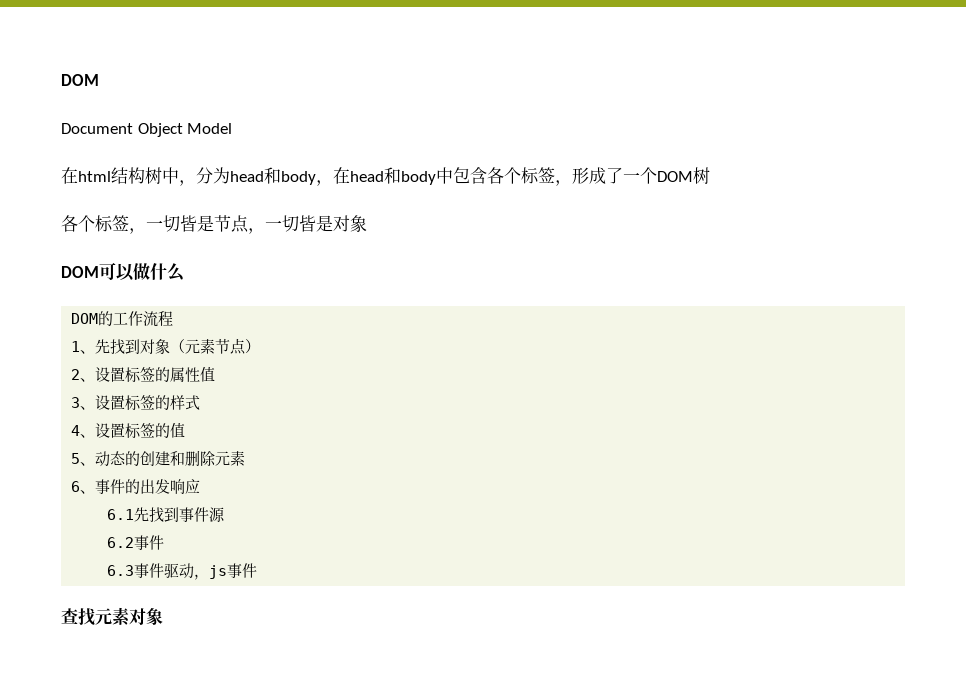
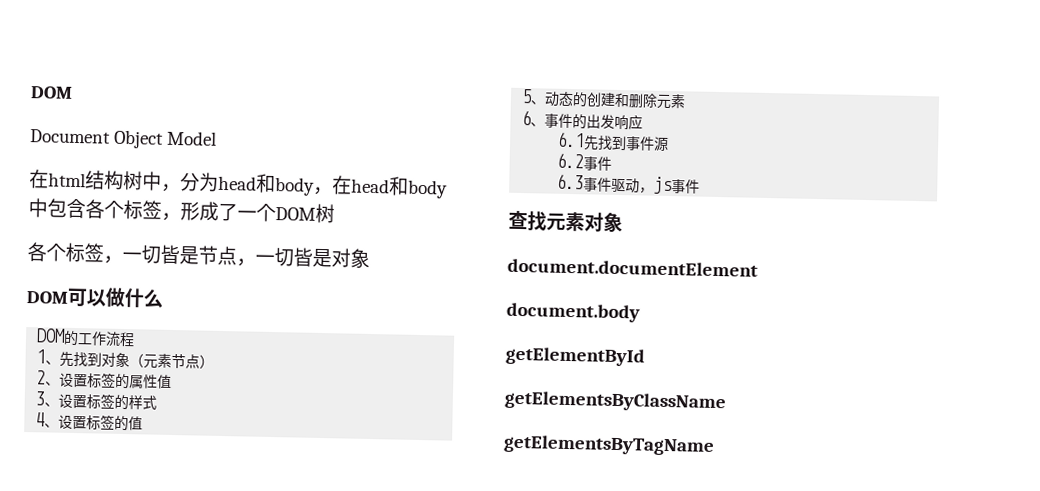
(163, 616) none -> [507,258,758,277] [506,302,640,323] [505,346,645,367] [504,390,727,413] [503,434,715,456] // document.documentElement // document.body // getElementById // getElementsByClassName // getElementsByTagName

